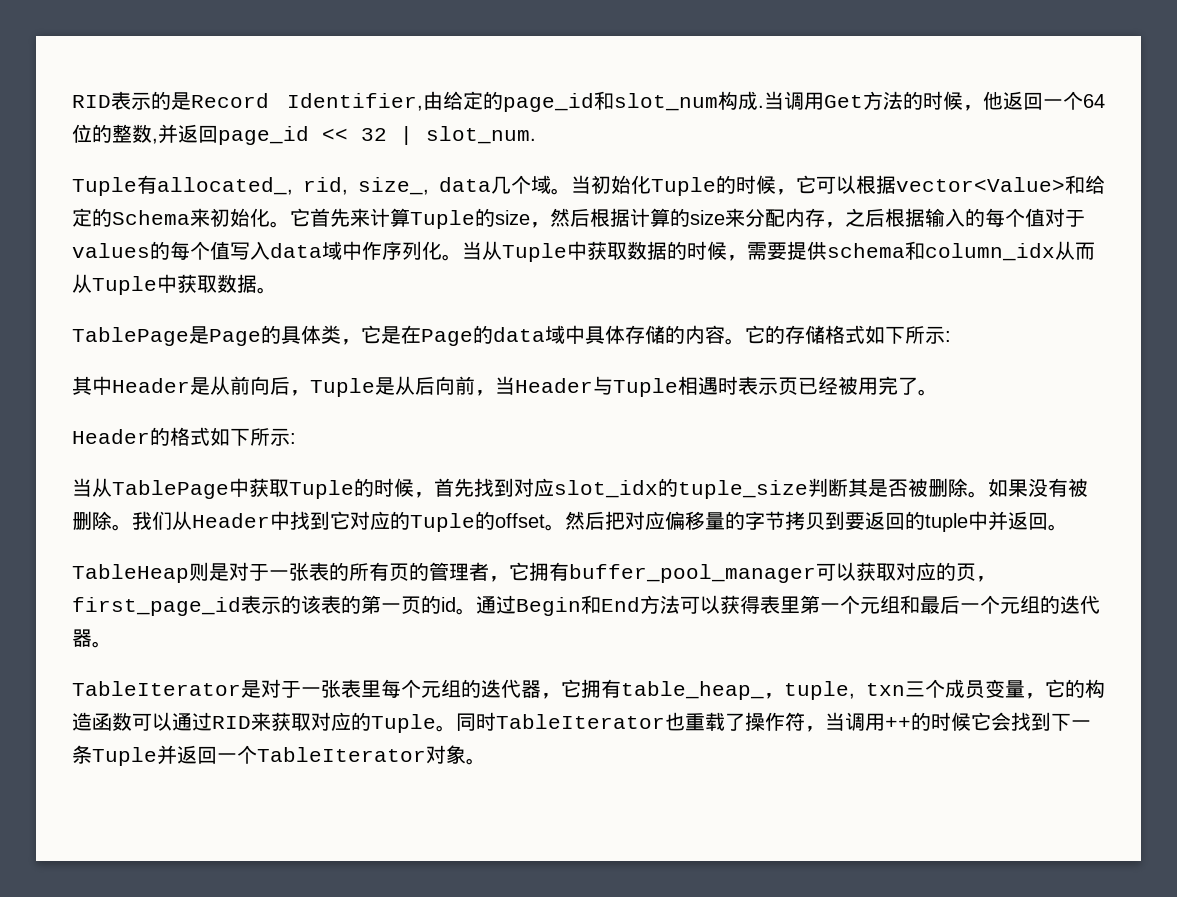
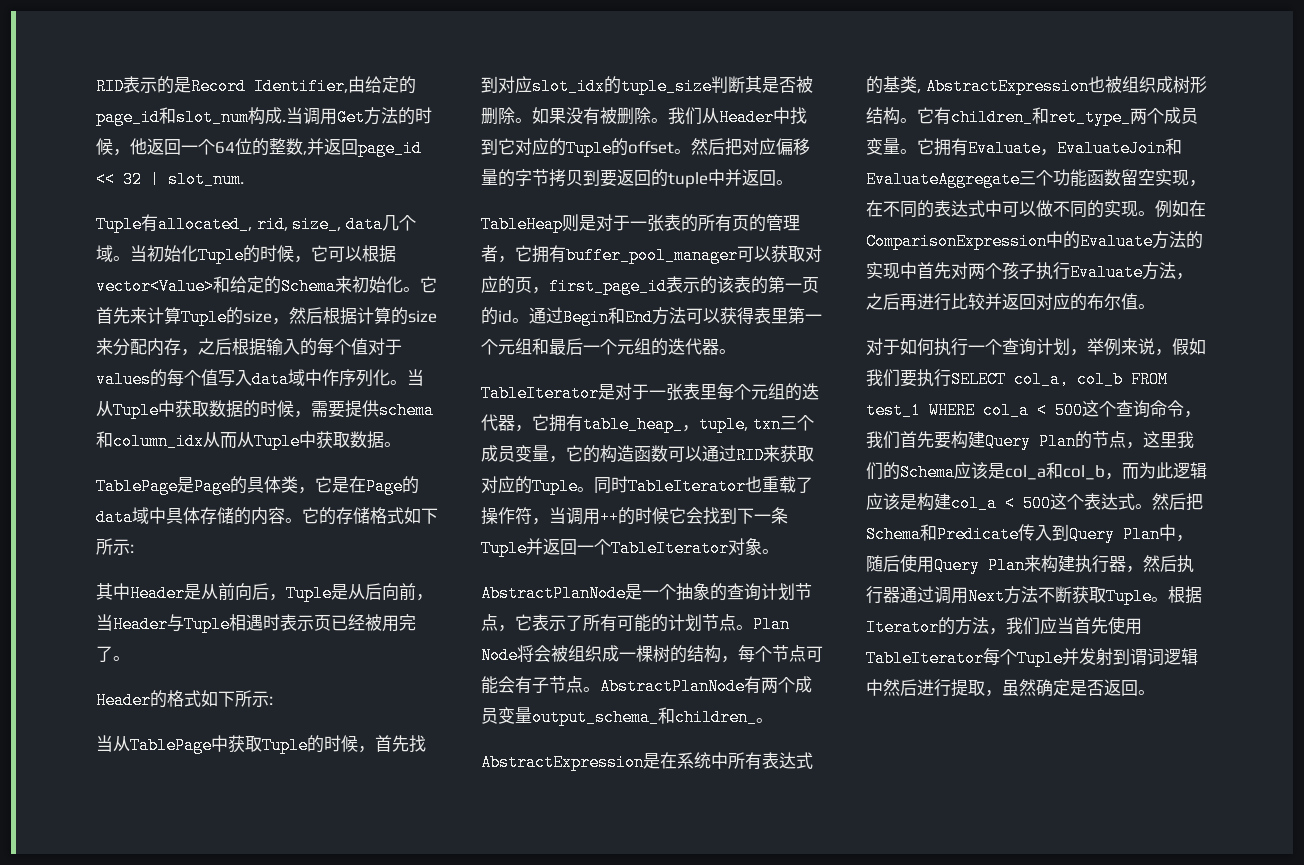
(486, 761) none -> [481,583,812,602] [481,614,790,633] [481,645,823,664] [481,676,812,695] [481,707,773,726] [481,752,813,771] [866,76,1207,95] [866,107,1198,126] [866,138,1182,157] [866,169,1206,188] [866,200,1206,218] [866,231,1203,250] [866,262,1193,281] [866,293,1155,311] [866,338,1206,356] [866,369,1168,388] [866,400,1201,419] [866,431,1194,450] [866,462,1207,481] [866,493,1203,512] [866,524,1193,543] [866,554,1194,574] [866,586,1202,605] [866,616,1142,636] [866,648,1198,667] [866,679,1155,697] // AbstractPlanNode是一个抽象的查询计划节点，它表示了所有可能的计划节点。Plan Node将会被组织成一棵树的结构，每个节点可能会有子节点。AbstractPlanNode有两个成员变量output_schema_和children_。 // AbstractExpression是在系统中所有表达式的基类, AbstractExpression也被组织成树形结构。它有children_和ret_type_两个成员变量。它拥有Evaluate，EvaluateJoin和EvaluateAggregate三个功能函数留空实现，在不同的表达式中可以做不同的实现。例如在ComparisonExpression中的Evaluate方法的实现中首先对两个孩子执行Evaluate方法，之后再进行比较并返回对应的布尔值。 // 对于如何执行一个查询计划，举例来说，假如我们要执行SELECT col_a, col_b FROM test_1 WHERE col_a < 500这个查询命令，我们首先要构建Query Plan的节点，这里我们的Schema应该是col_a和col_b，而为此逻辑应该是构建col_a < 500这个表达式。然后把Schema和Predicate传入到Query Plan中，随后使用Query Plan来构建执行器，然后执行器通过调用Next方法不断获取Tuple。根据Iterator的方法，我们应当首先使用TableIterator每个Tuple并发射到谓词逻辑中然后进行提取，虽然确定是否返回。

